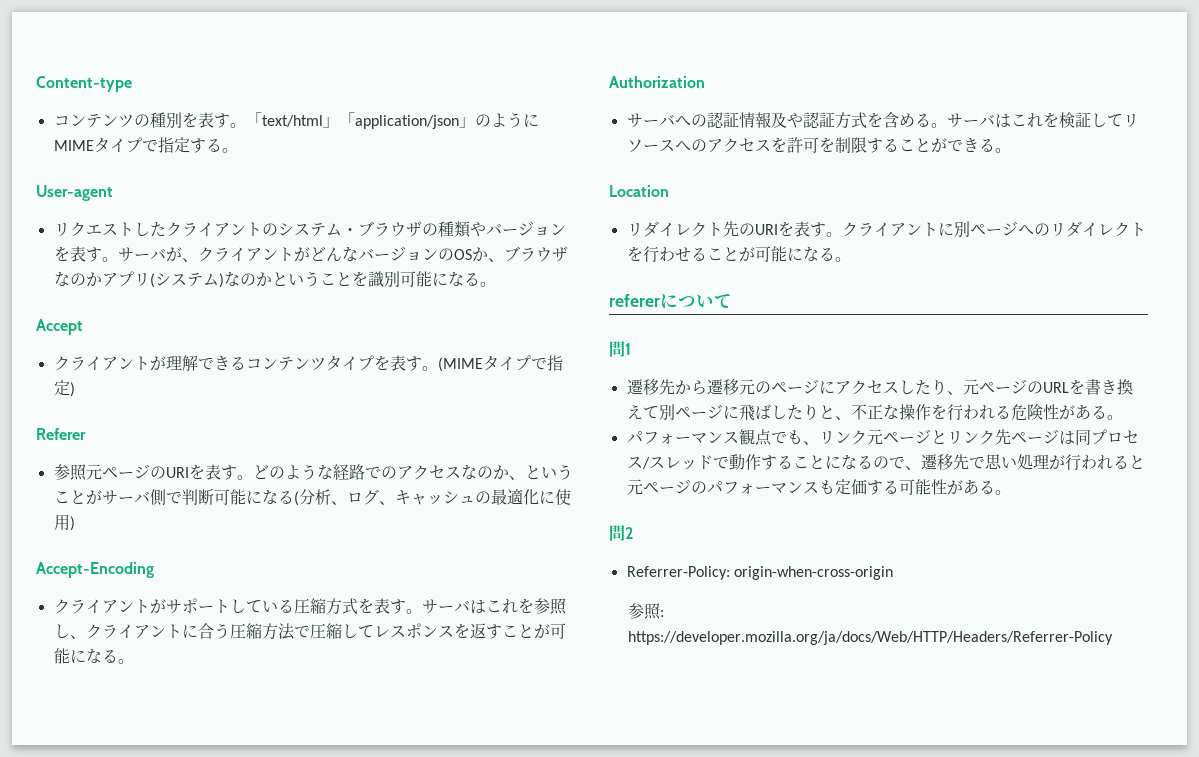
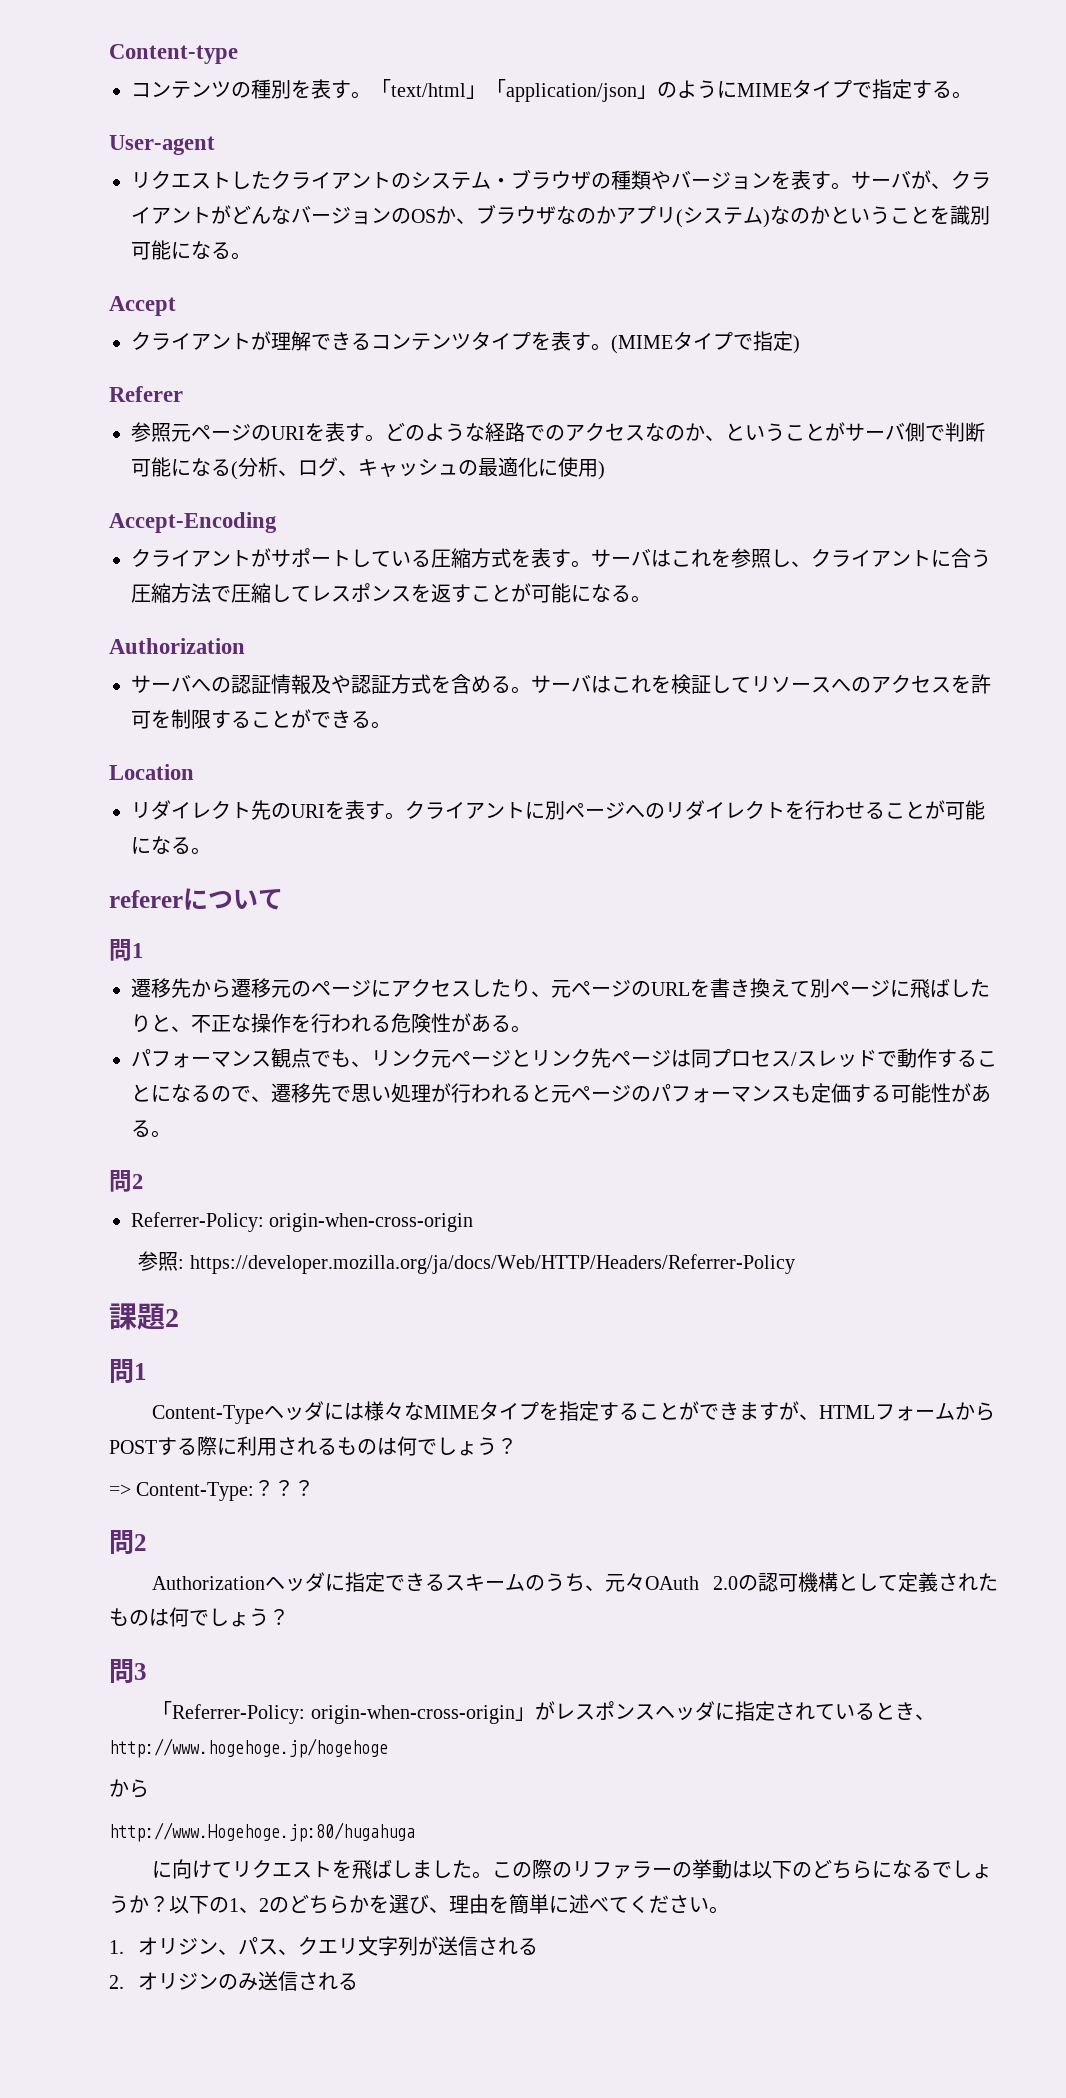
(1113, 638) none -> [109,1303,179,1330] [109,1359,147,1383] [152,1401,996,1424] [109,1436,517,1456] [109,1480,315,1501] [109,1530,147,1554] [152,1572,998,1592] [109,1607,289,1627] [109,1659,147,1683] [152,1701,935,1724] [109,1738,388,1758] [109,1779,149,1798] [109,1822,415,1842] [152,1859,993,1879] [109,1894,729,1914] [109,1936,539,1956] [109,1971,359,1991] // 課題2 // 問1 // Content-Typeヘッダには様々なMIMEタイプを指定することができますが、HTMLフォームからPOSTする際に利用されるものは何でしょう？ // => Content-Type:？？？ // 問2 // Authorizationヘッダに指定できるスキームのうち、元々OAuth 2.0の認可機構として定義されたものは何でしょう？ // 問3 // 「Referrer-Policy: origin-when-cross-origin」がレスポンスヘッダに指定されているとき、http://www.hogehoge.jp/hogehoge // から // http://www.Hogehoge.jp:80/hugahuga // に向けてリクエストを飛ばしました。この際のリファラーの挙動は以下のどちらになるでしょうか？以下の1、2のどちらかを選び、理由を簡単に述べてください。 // 1.オリジン、パス、クエリ文字列が送信される // 2.オリジンのみ送信される

